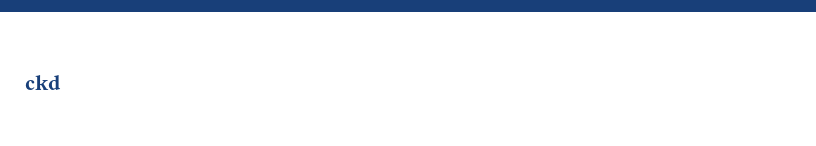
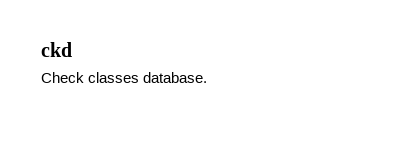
(61, 82) none -> [41,72,208,83] // Check classes database.

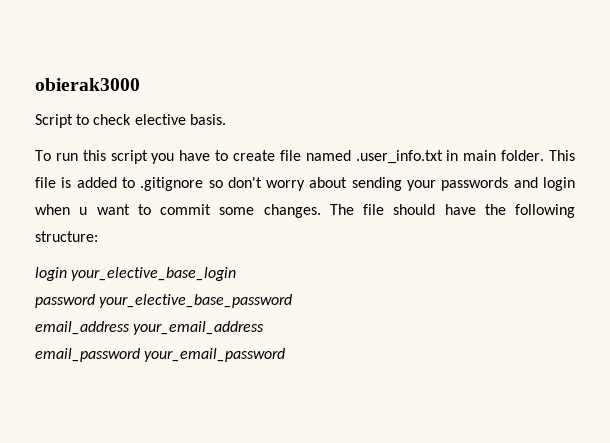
[41,42,72,57] [41,72,208,83] ckd // Check classes database. -> [35,78,140,91] [35,114,226,128] [35,150,575,164] [35,177,576,191] [35,204,575,218] [35,231,98,242] [35,267,237,281] [35,294,293,308] [35,321,265,335] [35,348,286,362] obierak3000 // Script to check elective basis. // To run this script you have to create file named .user_info.txt in main folder. This file is added to .gitignore so don't worry about sending your passwords and login when u want to commit some changes. The file should have the following structure: // login your_elective_base_login // password your_elective_base_password // email_address your_email_address // email_password your_email_password

